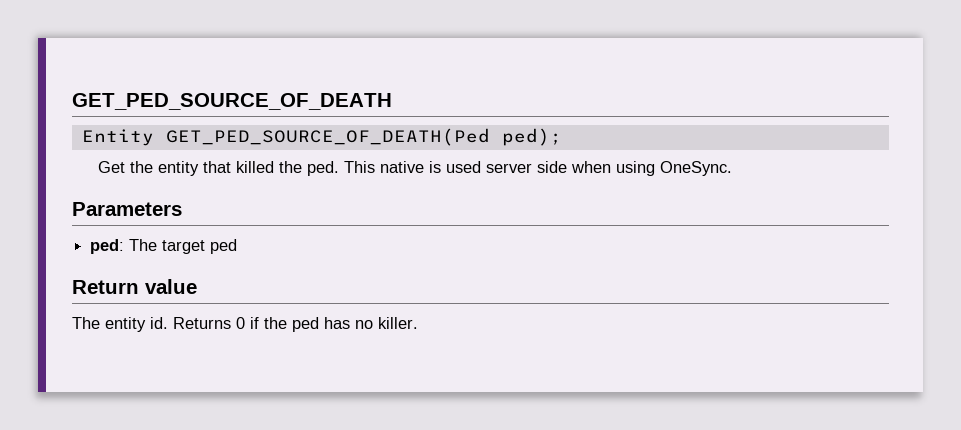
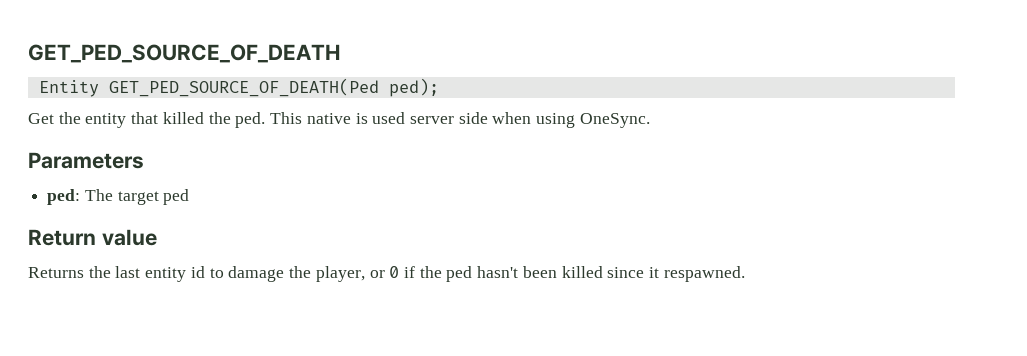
[72,317,418,332] The entity id. Returns 0 if the ped has no killer. -> [28,266,745,282] Returns the last entity id to damage the player, or 0 if the ped hasn't been killed since it respawned.

